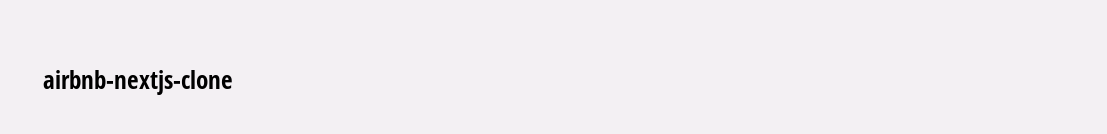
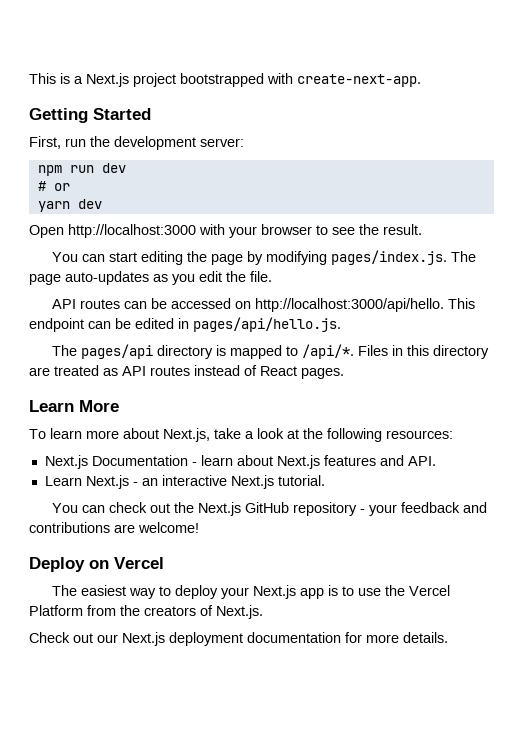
[43,70,233,95] airbnb-nextjs-clone -> [29,73,421,87] [29,108,151,123] [29,136,244,150] [37,163,126,176] [37,181,70,191] [37,199,102,212] [29,224,422,238] [51,250,476,265] [29,271,272,285] [51,298,475,312] [29,317,341,332] [51,344,489,359] [29,365,344,379] [29,400,119,412] [29,428,453,442] [44,455,436,469] [44,475,325,489] [51,502,487,516] [29,522,199,533] [29,557,164,572] [51,585,450,599] [29,605,263,619] [29,632,448,646] This is a Next.js project bootstrapped with create-next-app. // Getting Started // First, run the development server: // npm run dev // # or // yarn dev // Open http://localhost:3000 with your browser to see the result. // You can start editing the page by modifying pages/index.js. The page auto-updates as you edit the file. // API routes can be accessed on http://localhost:3000/api/hello. This endpoint can be edited in pages/api/hello.js. // The pages/api directory is mapped to /api/*. Files in this directory are treated as API routes instead of React pages. // Learn More // To learn more about Next.js, take a look at the following resources: // Next.js Documentation - learn about Next.js features and API. // Learn Next.js - an interactive Next.js tutorial. // You can check out the Next.js GitHub repository - your feedback and contributions are welcome! // Deploy on Vercel // The easiest way to deploy your Next.js app is to use the Vercel Platform from the creators of Next.js. // Check out our Next.js deployment documentation for more details.

